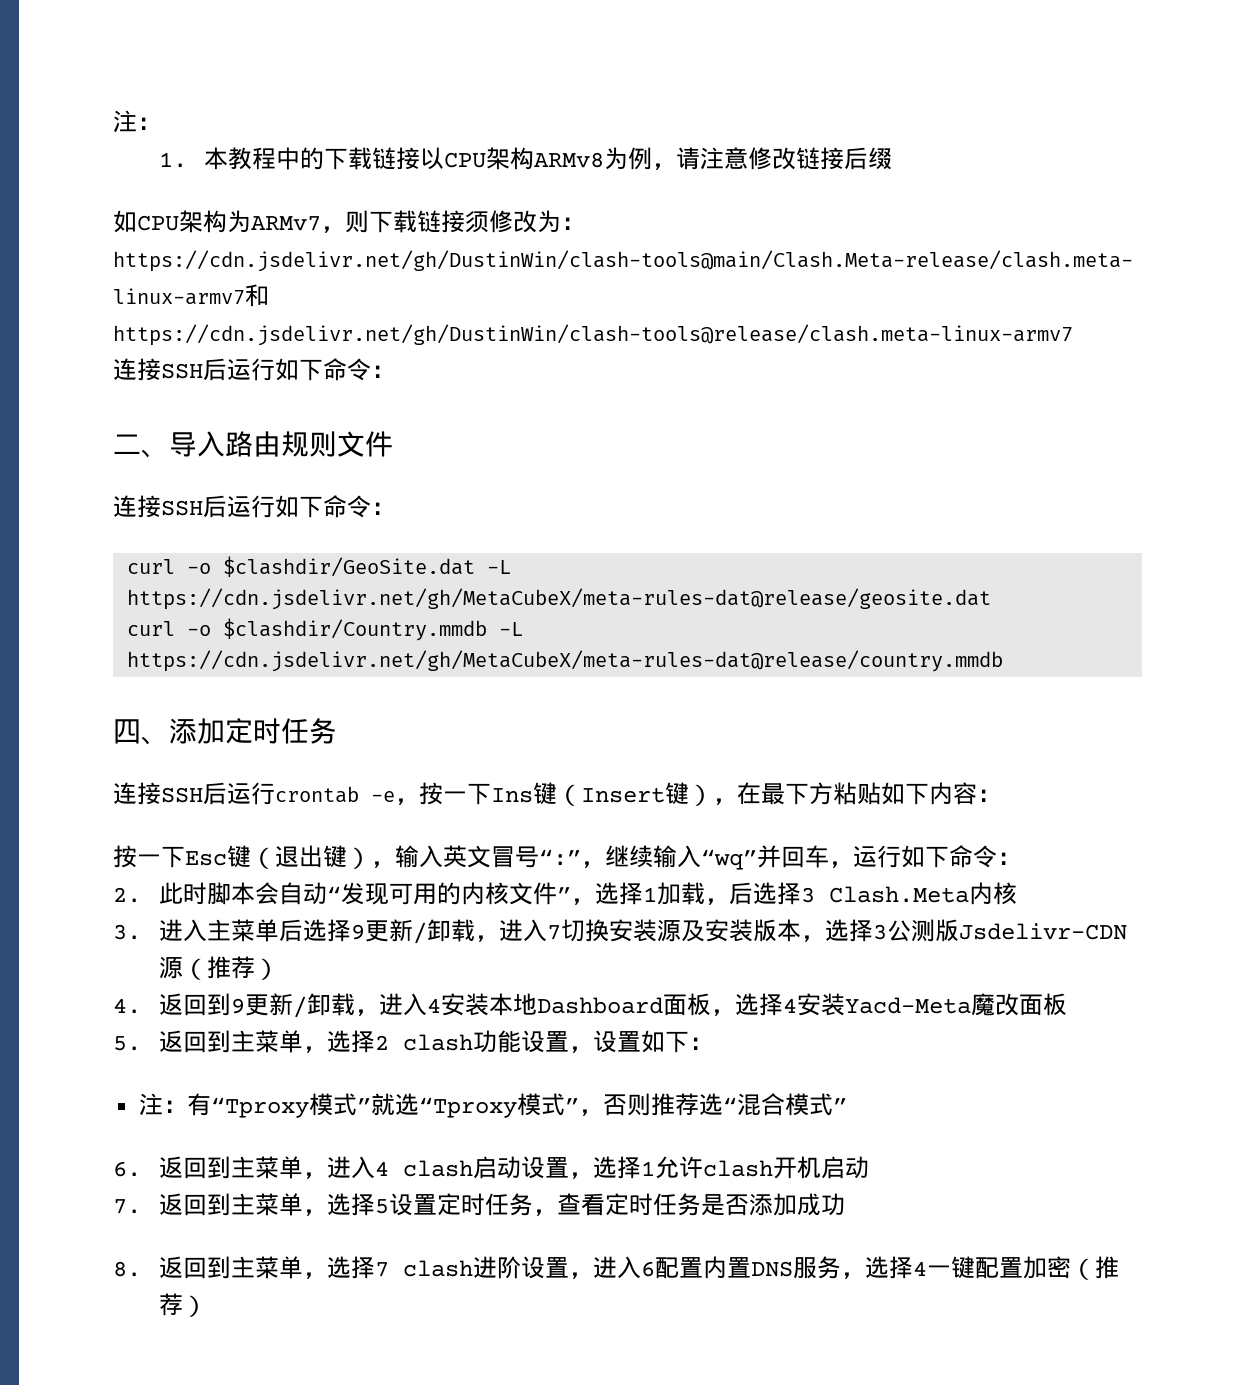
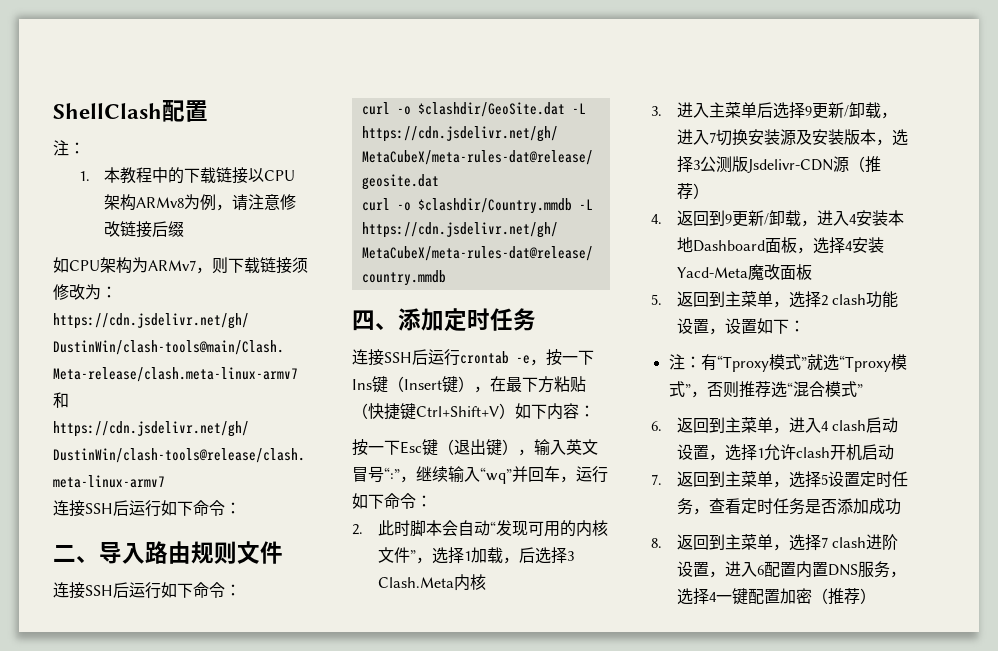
(113, 121) none -> [53,100,208,122] ShellClash配置 //
(881, 793) none -> [352,403,515,420] （快捷键Ctrl+Shift+V）

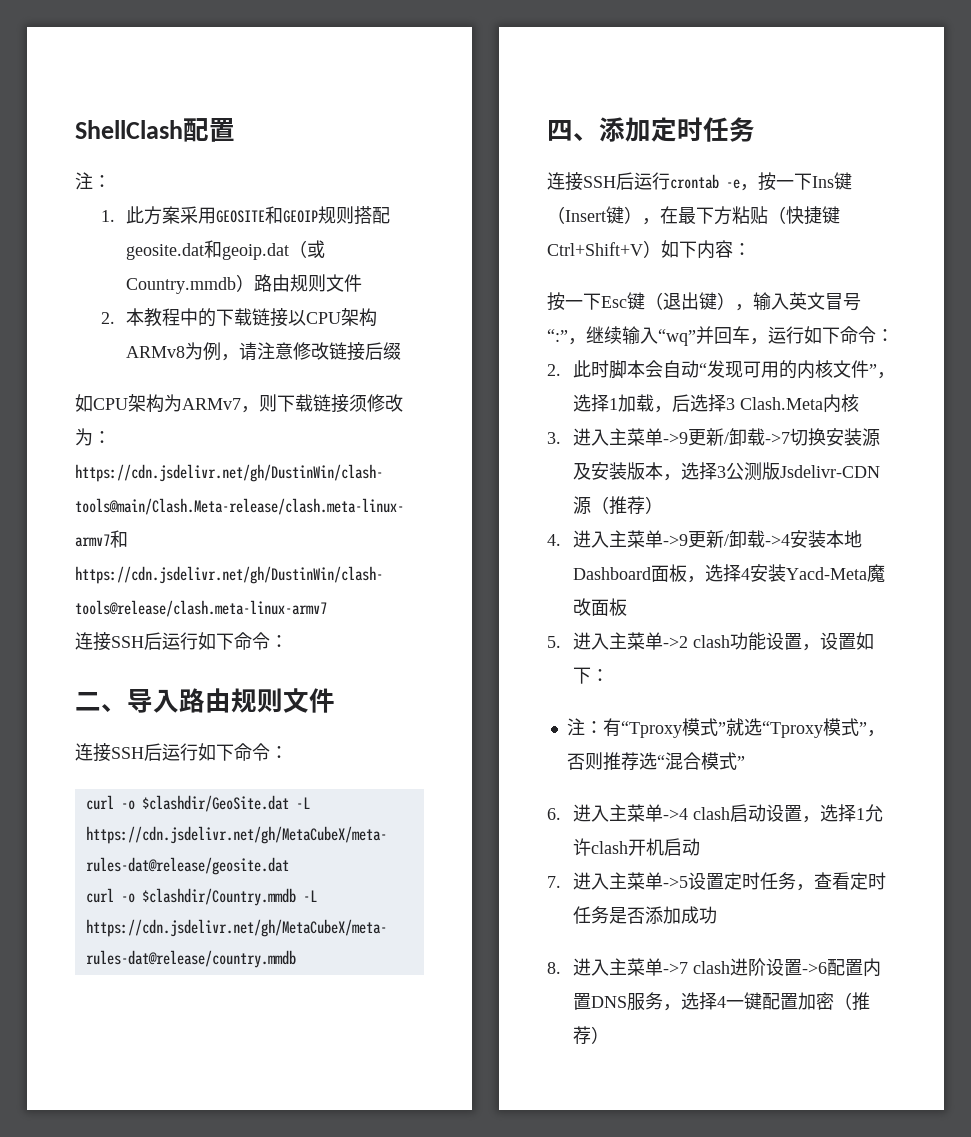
(90, 176) none -> [126,206,391,225] [126,240,326,260] [126,274,363,294] [100,312,115,324] 此方案采用GEOSITE和GEOIP规则搭配geosite.dat和geoip.dat（或Country.mmdb）路由规则文件 // 2.
[756,102,897,119] [676,129,716,145] 后选择9更新/卸载，进入7 -> [662,428,790,446] ->9更新/卸载->7
[676,210,857,227] 返回到9更新/卸载，进入4 -> [572,530,790,548] 进入主菜单->9更新/卸载->4
[676,291,828,308] 返回到主菜单，选择2 -> [572,632,688,650] 进入主菜单->2
[676,417,829,434] 返回到主菜单，进入4 -> [572,804,688,822] 进入主菜单->4
[676,471,828,488] 返回到主菜单，选择5 -> [572,872,688,890] 进入主菜单->5
[676,534,828,551] 返回到主菜单，选择7 -> [572,958,688,976] 进入主菜单->7
[708,561,764,578] ，进入6 -> [801,962,827,974] ->6

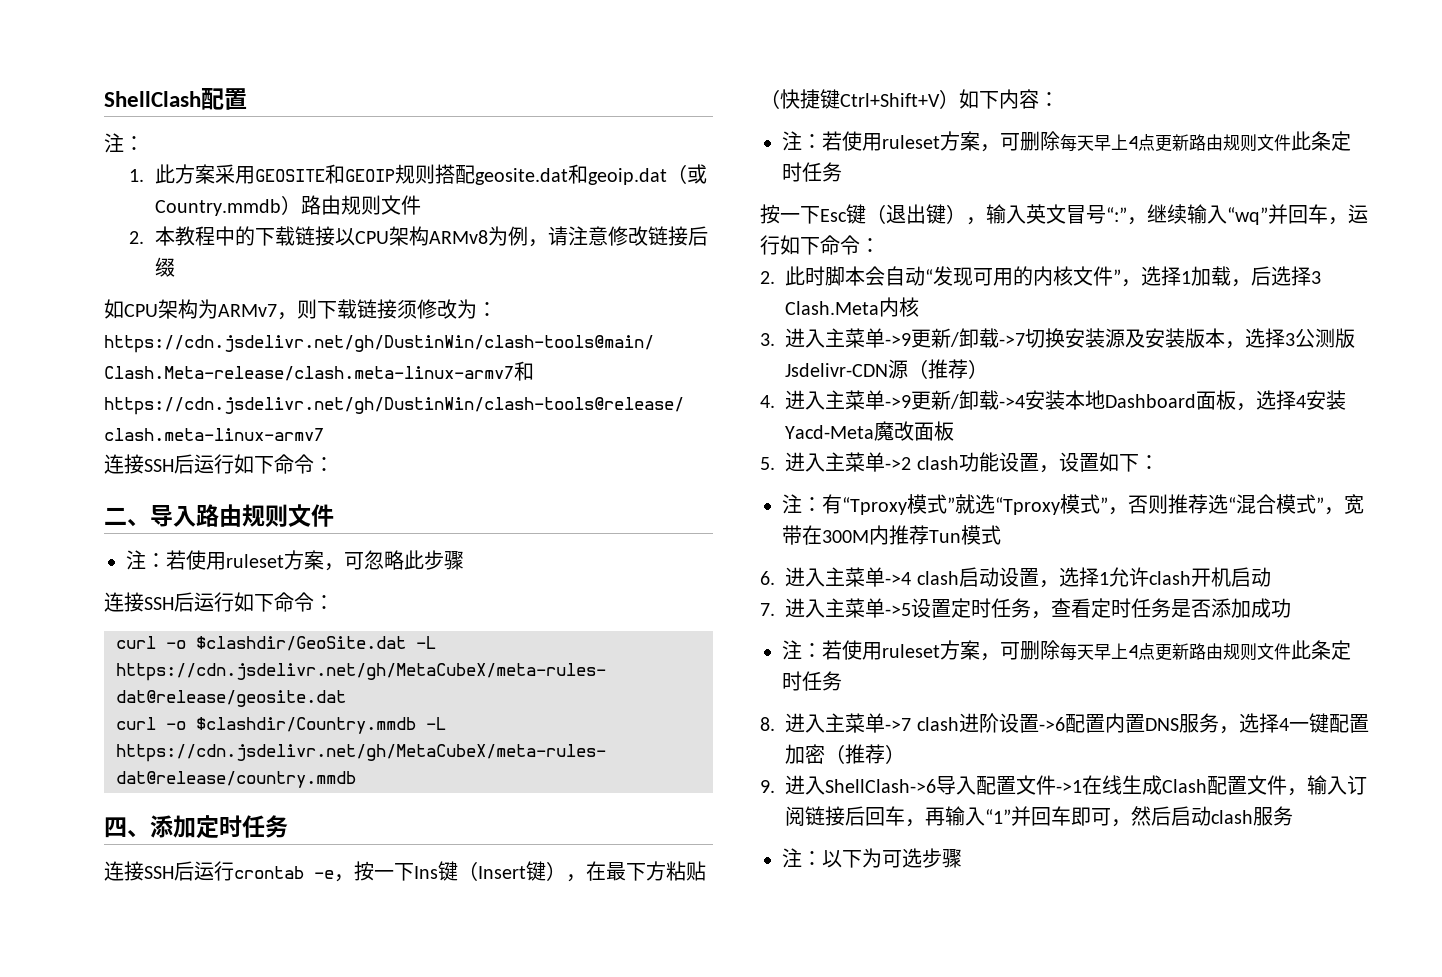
(335, 700) none -> [126,550,464,571] // 注：若使用ruleset方案，可忽略此步骤
(751, 249) none -> [782,131,1351,152] [782,162,842,182] // 注：若使用ruleset方案，可删除每天早上4点更新路由规则文件此条定时任务
(745, 762) none -> [1324,494,1364,515] [782,525,1001,545] ，宽带在300M内推荐Tun模式
(717, 915) none -> [782,640,1351,661] [782,671,842,691] // 注：若使用ruleset方案，可删除每天早上4点更新路由规则文件此条定时任务
(609, 1035) none -> [760,775,1368,796] [785,806,1294,827] [782,848,962,868] // 9.进入ShellClash->6导入配置文件->1在线生成Clash配置文件，输入订阅链接后回车，再输入“1”并回车即可，然后启动clash服务 // 注：以下为可选步骤

